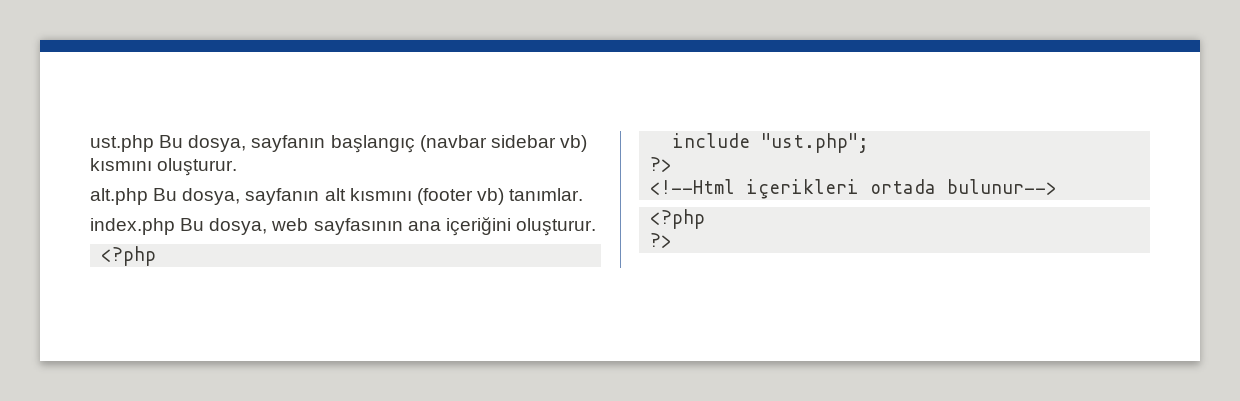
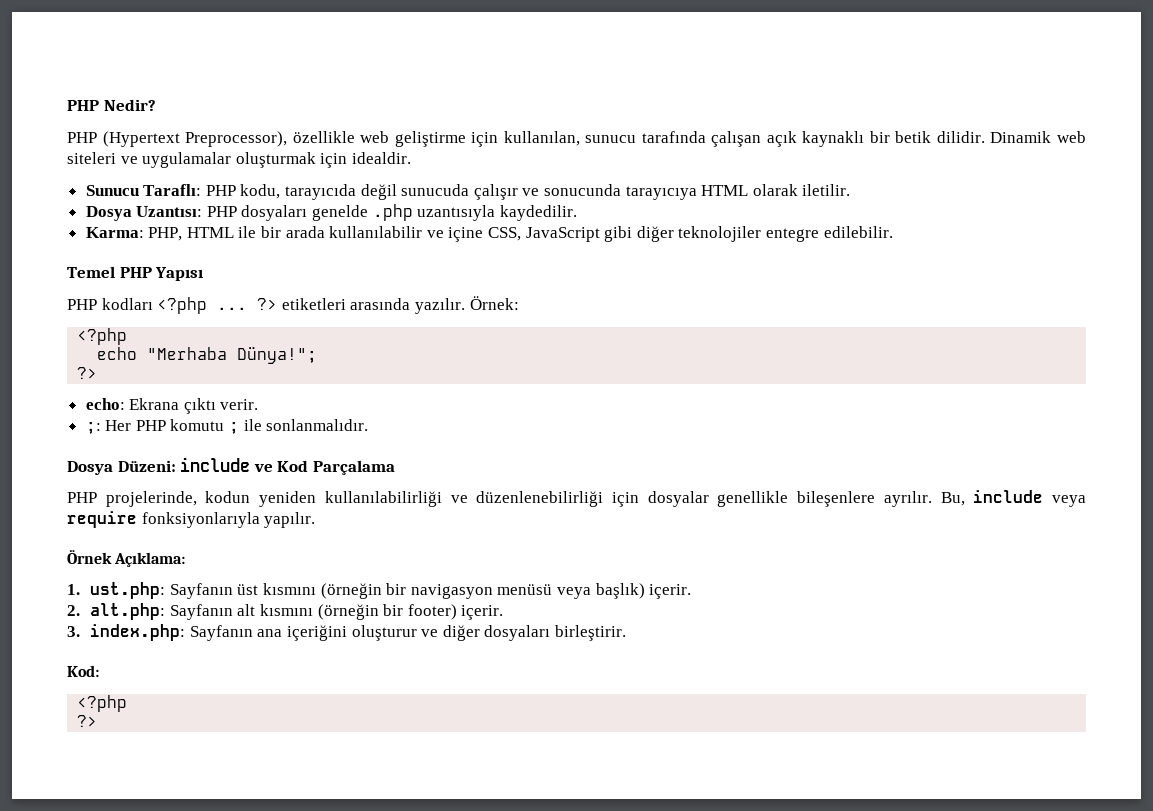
[90,135,587,153] [90,158,238,176] [90,188,584,205] [90,217,596,236] [101,246,157,266] [672,133,870,153] [650,157,673,172] [650,179,1058,199] ust.php Bu dosya, sayfanın başlangıç (navbar sidebar vb) kısmını oluşturur. // alt.php Bu dosya, sayfanın alt kısmını (footer vb) tanımlar. // index.php Bu dosya, web sayfasının ana içeriğini oluşturur. // <?php // include "ust.php"; // ?> // <!--Html içerikleri ortada bulunur--> -> [67,99,156,111] [67,131,1086,147] [67,152,411,168] [85,184,851,200] [85,204,577,221] [85,226,893,242] [67,266,204,281] [67,296,519,314] [77,328,128,345] [97,347,318,364] [77,367,98,379] [85,398,259,414] [85,419,369,434] [67,457,395,475] [67,490,1086,507] [67,511,316,528] [67,550,186,567] [67,582,692,599] [67,603,504,620] [67,624,626,641] [67,665,99,677] PHP Nedir? // PHP (Hypertext Preprocessor), özellikle web geliştirme için kullanılan, sunucu tarafında çalışan açık kaynaklı bir betik dilidir. Dinamik web siteleri ve uygulamalar oluşturmak için idealdir. // Sunucu Taraflı: PHP kodu, tarayıcıda değil sunucuda çalışır ve sonucunda tarayıcıya HTML olarak iletilir. // Dosya Uzantısı: PHP dosyaları genelde .php uzantısıyla kaydedilir. // Karma: PHP, HTML ile bir arada kullanılabilir ve içine CSS, JavaScript gibi diğer teknolojiler entegre edilebilir. // Temel PHP Yapısı // PHP kodları <?php ... ?> etiketleri arasında yazılır. Örnek: // <?php // echo "Merhaba Dünya!"; // ?> // echo: Ekrana çıktı verir. // ;: Her PHP komutu ; ile sonlanmalıdır. // Dosya Düzeni: include ve Kod Parçalama // PHP projelerinde, kodun yeniden kullanılabilirliği ve düzenlenebilirliği için dosyalar genellikle bileşenlere ayrılır. Bu, include veya require fonksiyonlarıyla yapılır. // Örnek Açıklama: // 1. ust.php: Sayfanın üst kısmını (örneğin bir navigasyon menüsü veya başlık) içerir. // 2. alt.php: Sayfanın alt kısmını (örneğin bir footer) içerir. // 3. index.php: Sayfanın ana içeriğini oluşturur ve diğer dosyaları birleştirir. // Kod:

